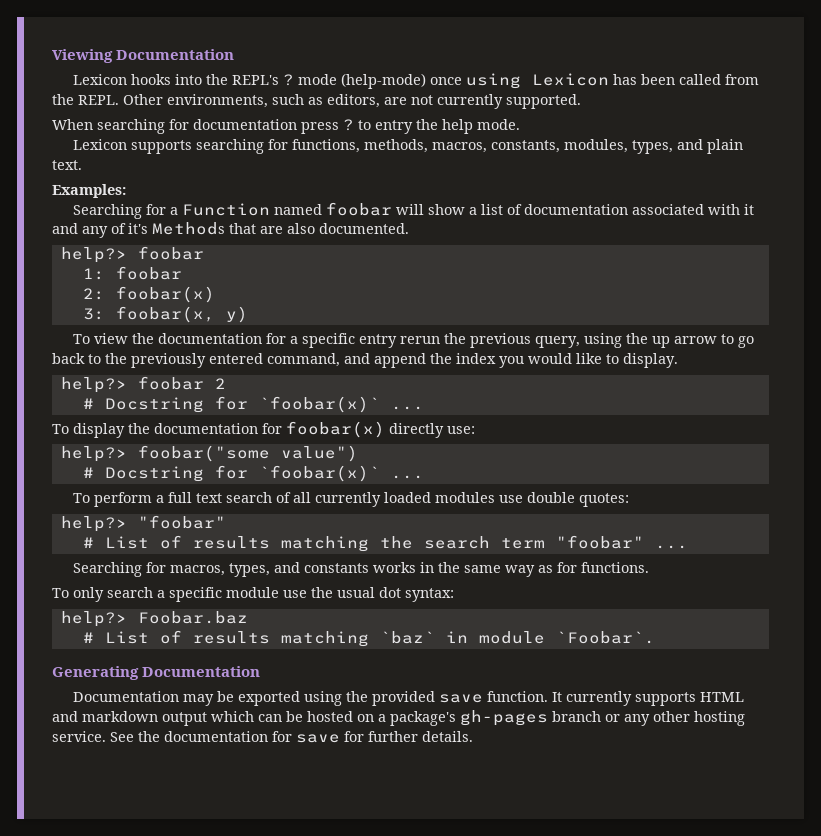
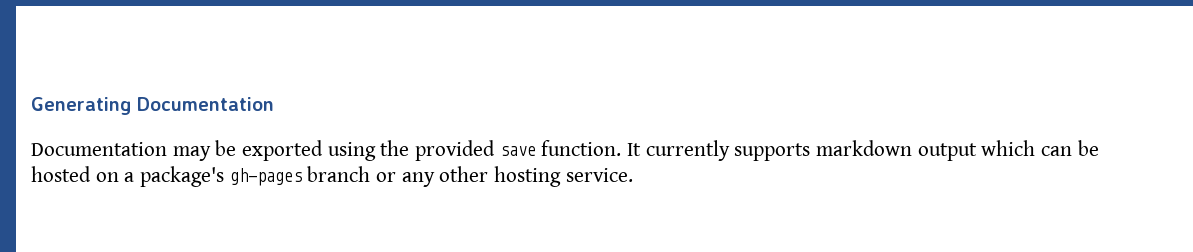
[52,49,235,63] [73,73,760,89] [52,94,581,109] [52,119,520,134] [73,139,744,154] [52,160,82,170] [52,184,126,198] [73,202,755,219] [52,222,409,238] [60,246,204,263] [82,266,182,280] [82,286,215,303] [82,306,248,323] [73,333,755,348] [52,353,678,368] [60,376,226,393] [82,396,424,413] [52,421,475,438] [60,445,358,462] [82,465,424,482] [73,492,630,507] [60,515,226,532] [82,535,688,552] [73,562,650,577] [52,587,454,602] [60,611,248,627] [82,630,655,647] Viewing Documentation // Lexicon hooks into the REPL's ? mode (help-mode) once using Lexicon has been called from the REPL. Other environments, such as editors, are not currently supported. // When searching for documentation press ? to entry the help mode. // Lexicon supports searching for functions, methods, macros, constants, modules, types, and plain text. // Examples: // Searching for a Function named foobar will show a list of documentation associated with it and any of it's Methods that are also documented. // help?> foobar // 1: foobar // 2: foobar(x) // 3: foobar(x, y) // To view the documentation for a specific entry rerun the previous query, using the up arrow to go back to the previously entered command, and append the index you would like to display. // help?> foobar 2 // # Docstring for `foobar(x)` ... // To display the documentation for foobar(x) directly use: // help?> foobar("some value") // # Docstring for `foobar(x)` ... // To perform a full text search of all currently loaded modules use double quotes: // help?> "foobar" // # List of results matching the search term "foobar" ... // Searching for macros, types, and constants works in the same way as for functions. // To only search a specific module use the usual dot syntax: // help?> Foobar.baz // # List of results matching `baz` in module `Foobar`. // -> (31, 106) none
[700,692,745,702] [52,711,78,722] HTML and -> (811, 152) none
[110,731,473,743] See the documentation for save for further details. -> (633, 175) none

